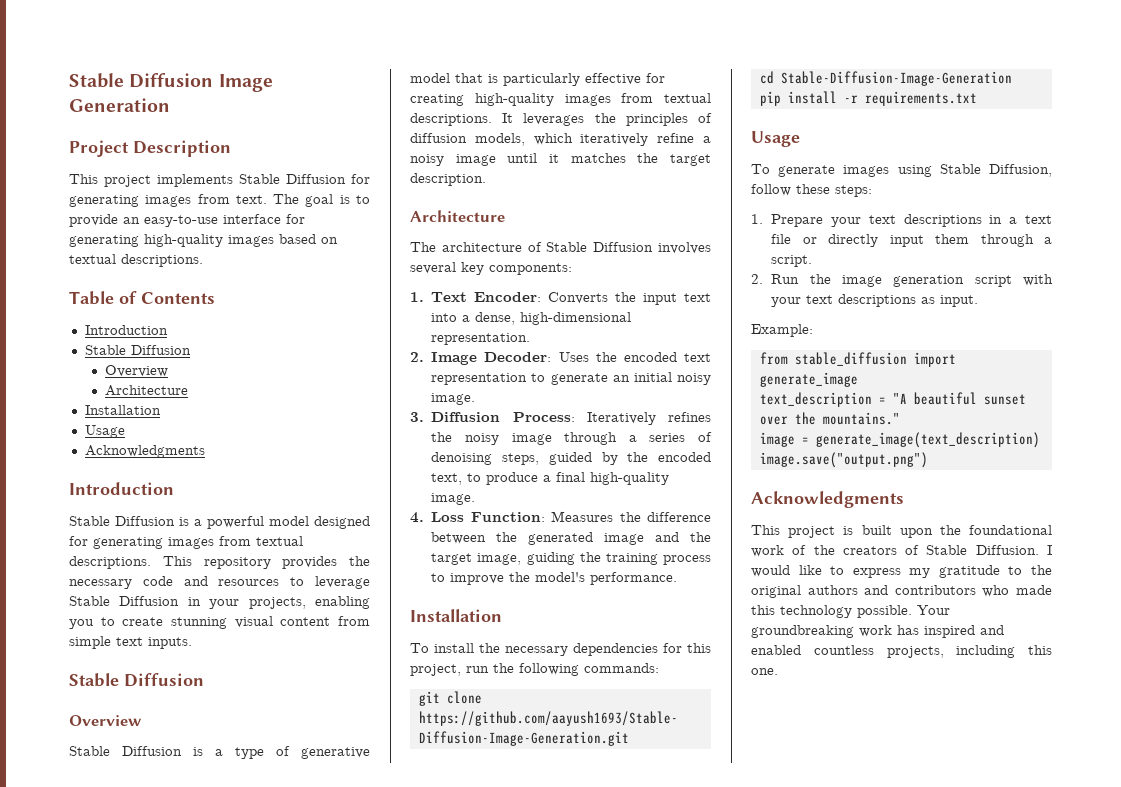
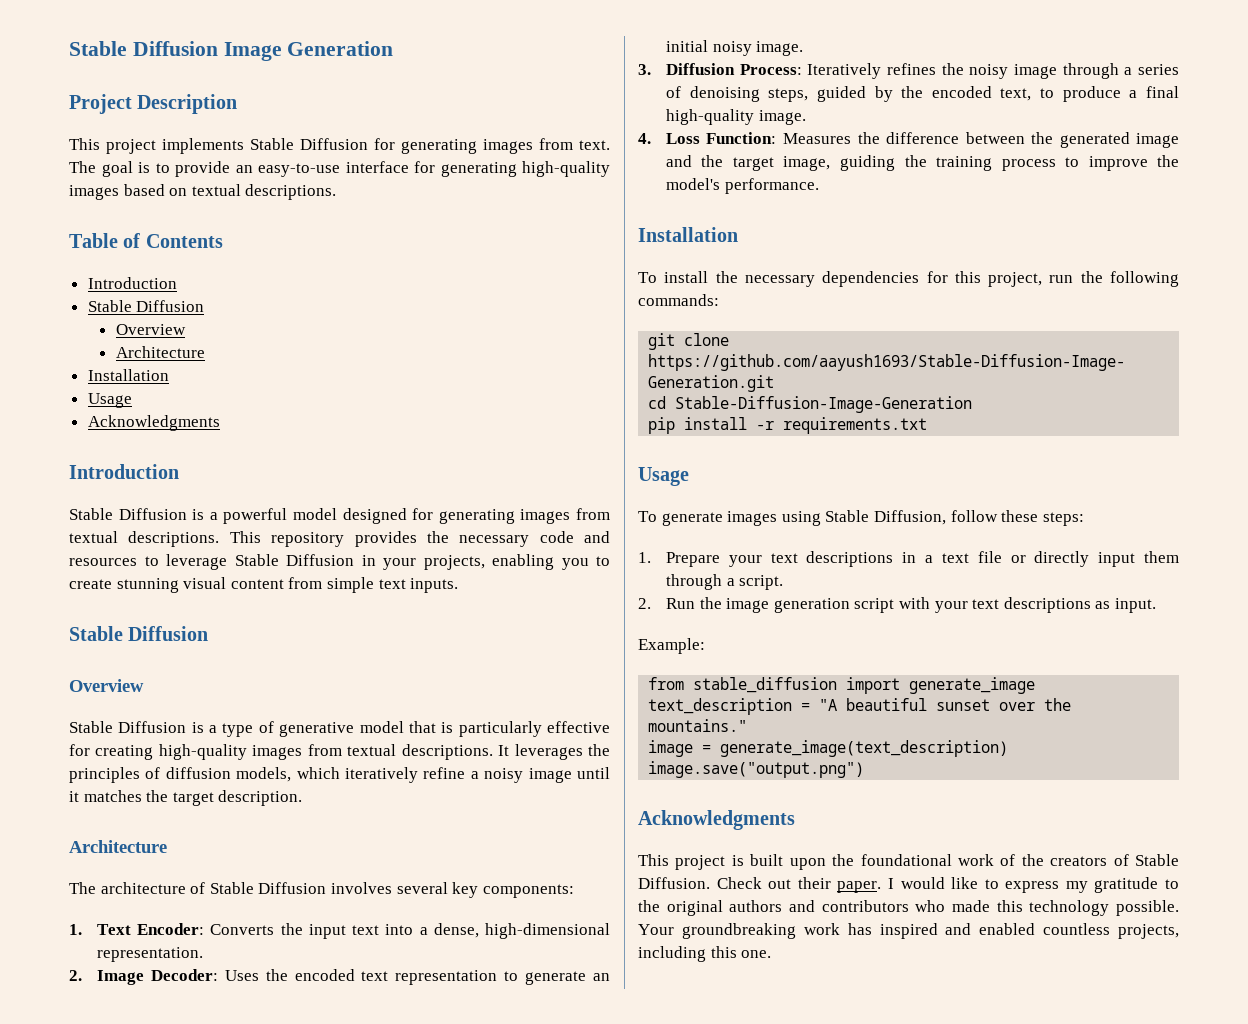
(1039, 550) none -> [716,877,882,893] Check out their paper.

